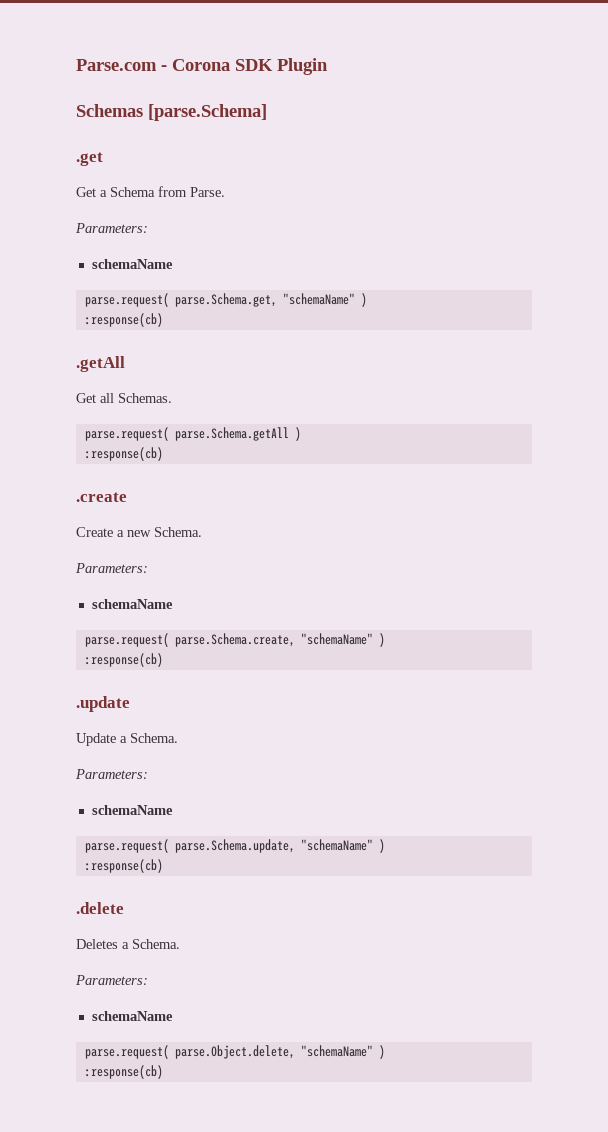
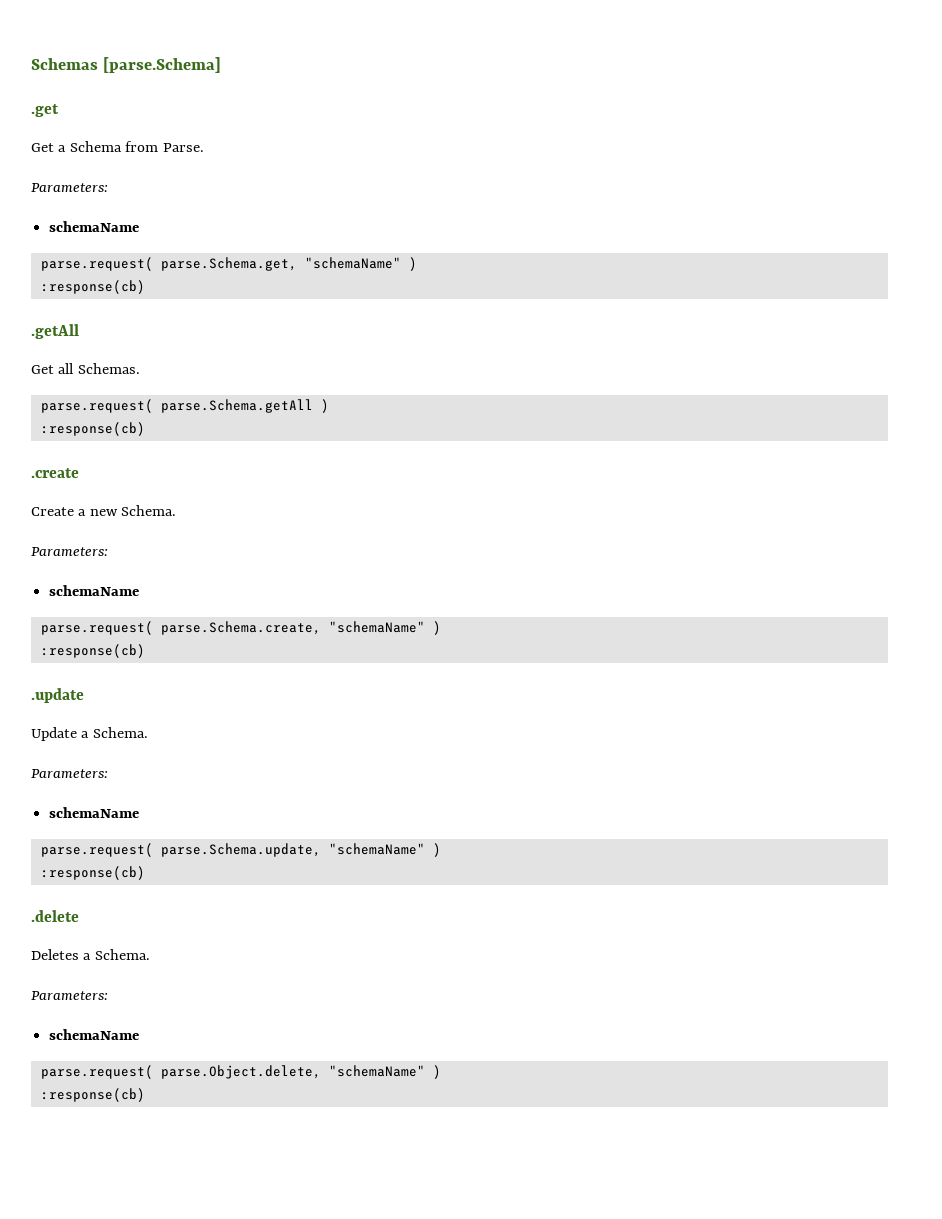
[76,58,328,75] Parse.com - Corona SDK Plugin // -> (31, 64) none

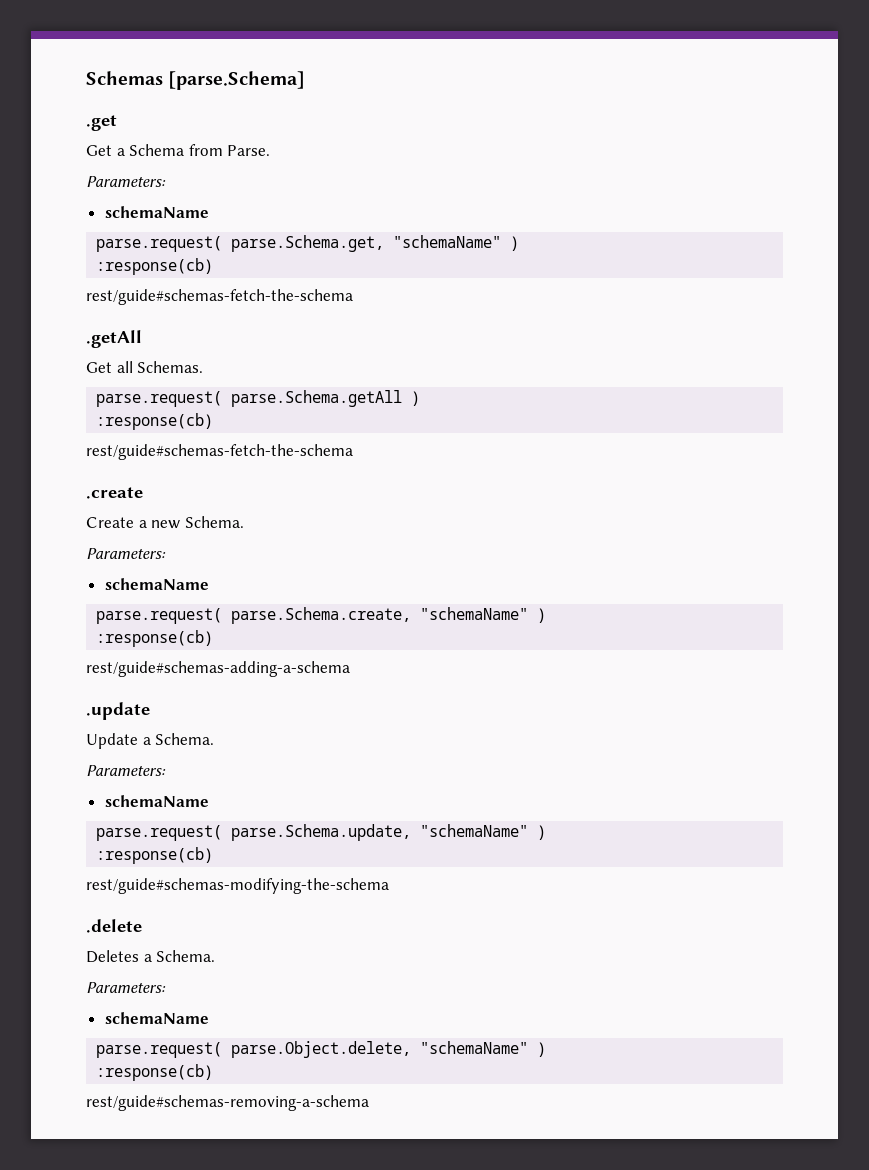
(145, 287) none -> [86,289,353,305] // rest/guide#schemas-fetch-the-schema
(145, 429) none -> [86,444,353,460] // rest/guide#schemas-fetch-the-schema
(145, 651) none -> [86,661,350,677] // rest/guide#schemas-adding-a-schema
(145, 873) none -> [86,878,389,894] // rest/guide#schemas-modifying-the-schema
(145, 1095) none -> [86,1095,369,1111] // rest/guide#schemas-removing-a-schema

